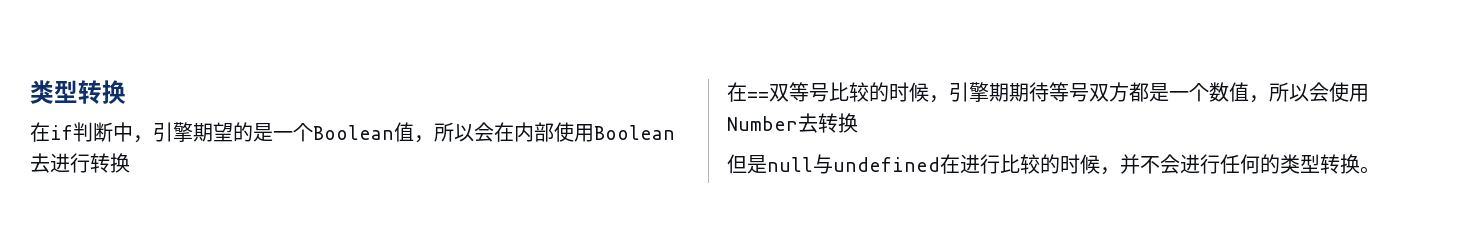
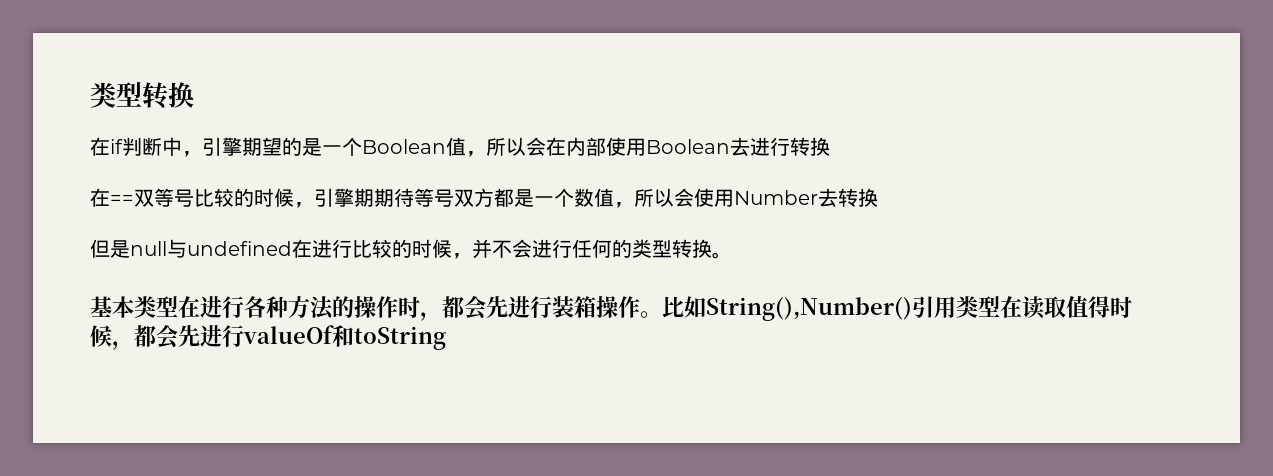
(1380, 170) none -> [90,296,1132,321] [90,325,446,350] // 基本类型在进行各种方法的操作时，都会先进行装箱操作。比如String(),Number()引用类型在读取值得时候，都会先进行valueOf和toString

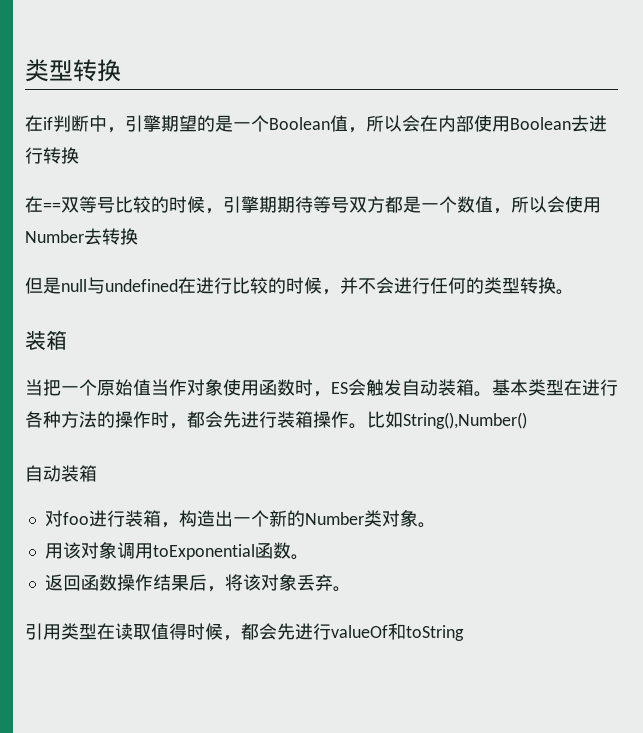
(732, 255) none -> [25,330,67,350] [25,379,492,397] 装箱 // 当把一个原始值当作对象使用函数时，ES会触发自动装箱。
(912, 309) none -> [25,465,97,482] [44,510,436,528] [44,542,309,560] [44,574,351,592] // 自动装箱 // 对foo进行装箱，构造出一个新的Number类对象。 // 用该对象调用toExponential函数。 // 返回函数操作结果后，将该对象丢弃。 //

